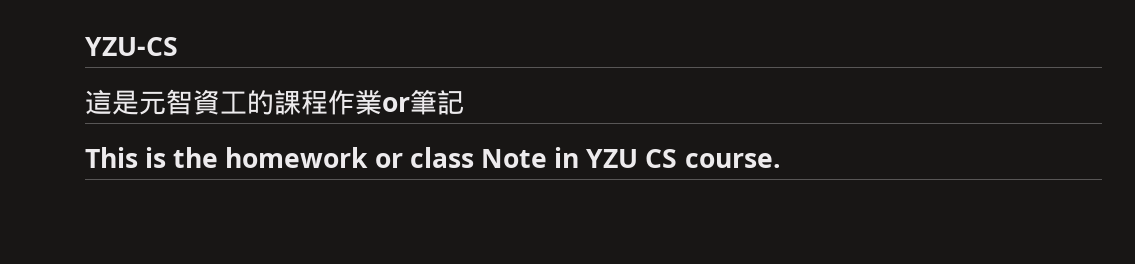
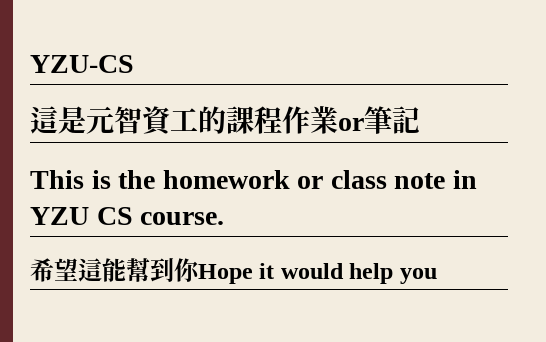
[480,149,547,168] Note -> [394,173,446,189] note
(781, 160) none -> [30,258,437,284] // 希望這能幫到你Hope it would help you

